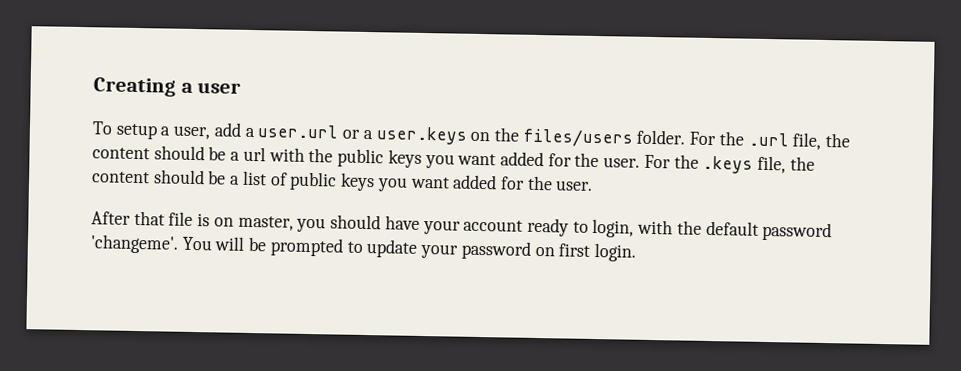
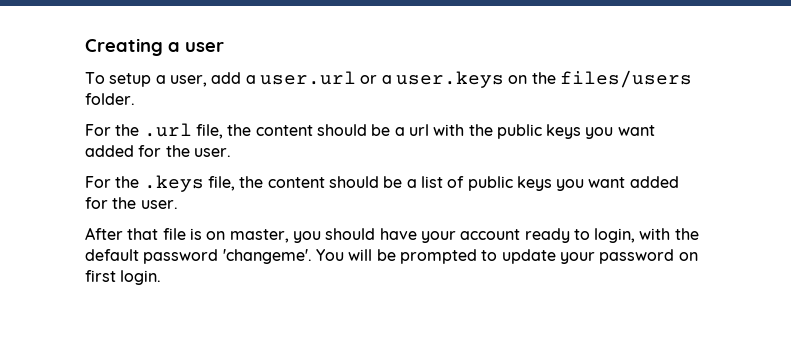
(686, 137) none -> (135, 99) //
(641, 162) none -> (231, 152) //

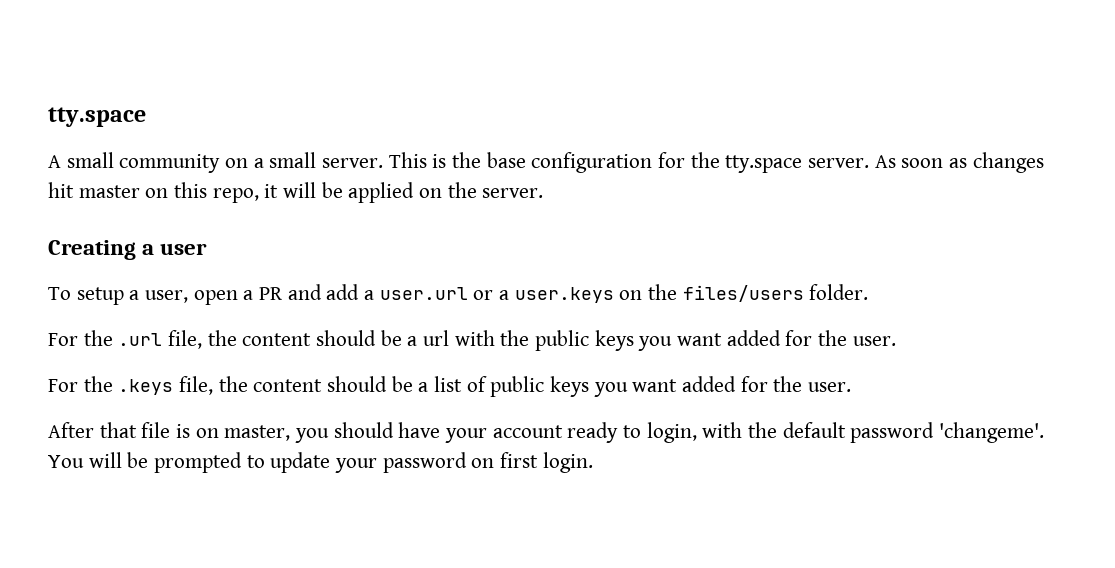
(85, 47) none -> [48,107,146,127] [48,152,1044,173] [48,182,544,203] tty.space // A small community on a small server. This is the base configuration for the tty.space server. As soon as changes hit master on this repo, it will be applied on the server. //
(207, 81) none -> [193,284,322,305] open a PR and

